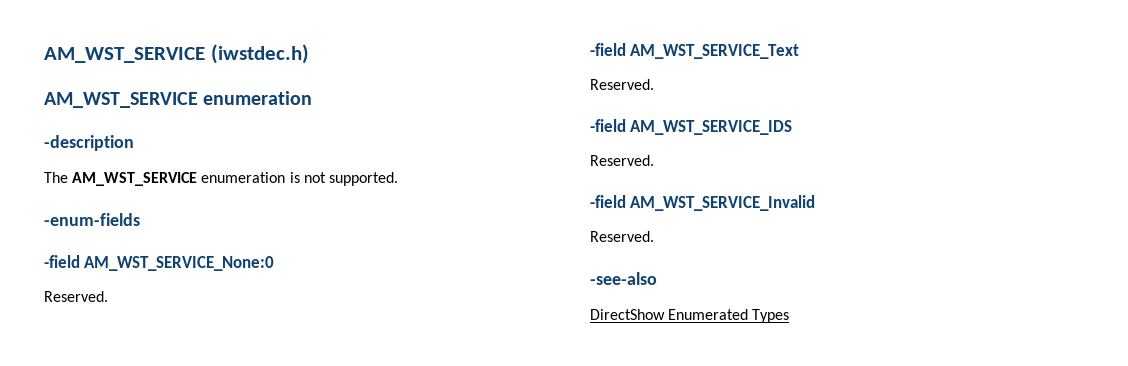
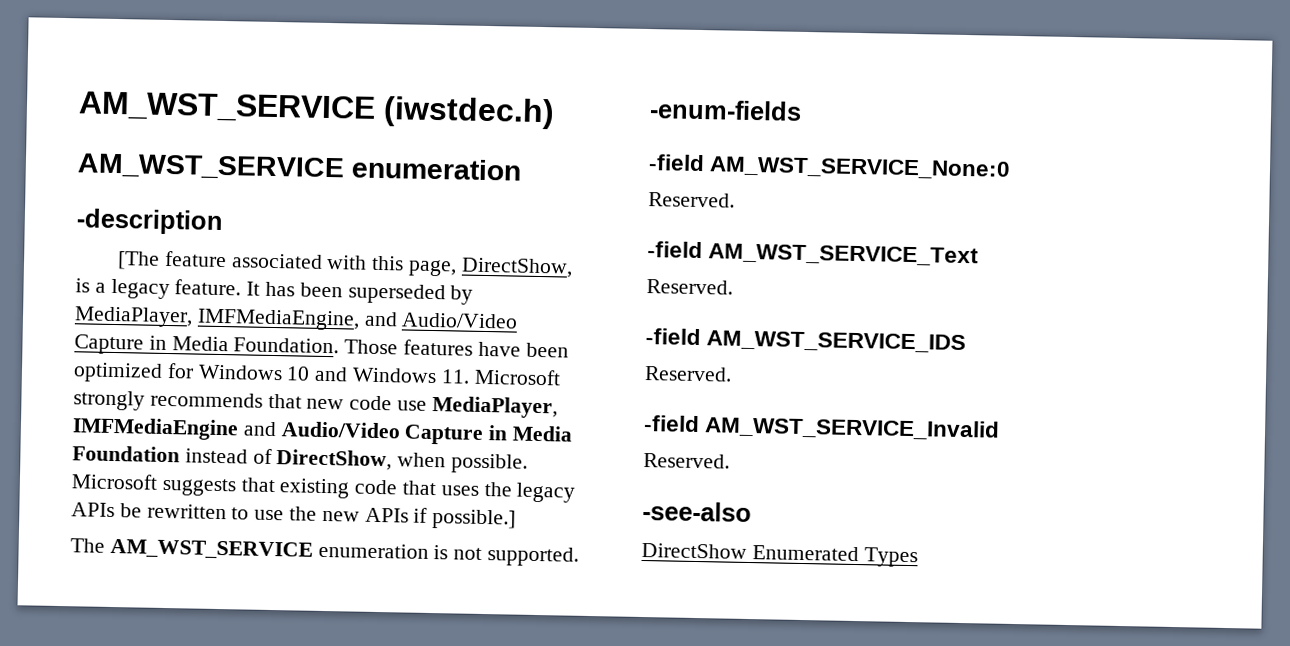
(134, 143) none -> [116,250,573,278] [75,278,474,305] [74,306,519,331] [74,334,569,358] [73,362,561,386] [73,390,558,419] [72,417,574,445] [72,445,529,474] [71,473,576,503] [71,502,517,530] // [The feature associated with this page, DirectShow, is a legacy feature. It has been superseded by MediaPlayer, IMFMediaEngine, and Audio/Video Capture in Media Foundation. Those features have been optimized for Windows 10 and Windows 11. Microsoft strongly recommends that new code use MediaPlayer, IMFMediaEngine and Audio/Video Capture in Media Foundation instead of DirectShow, when possible. Microsoft suggests that existing code that uses the legacy APIs be rewritten to use the new APIs if possible.]

